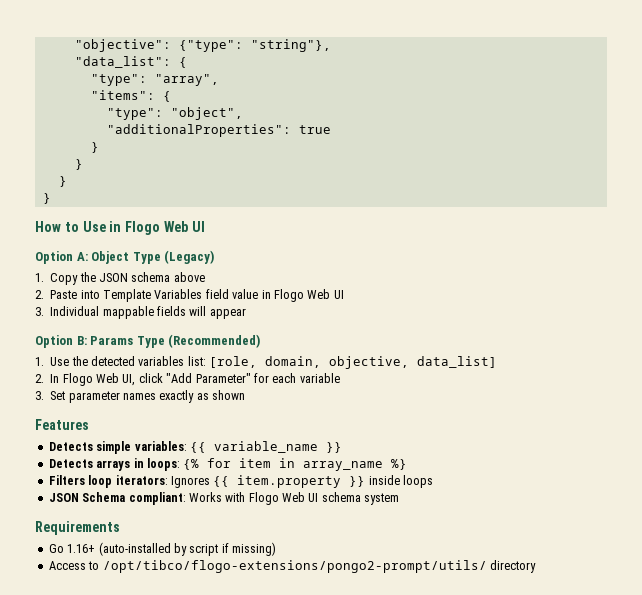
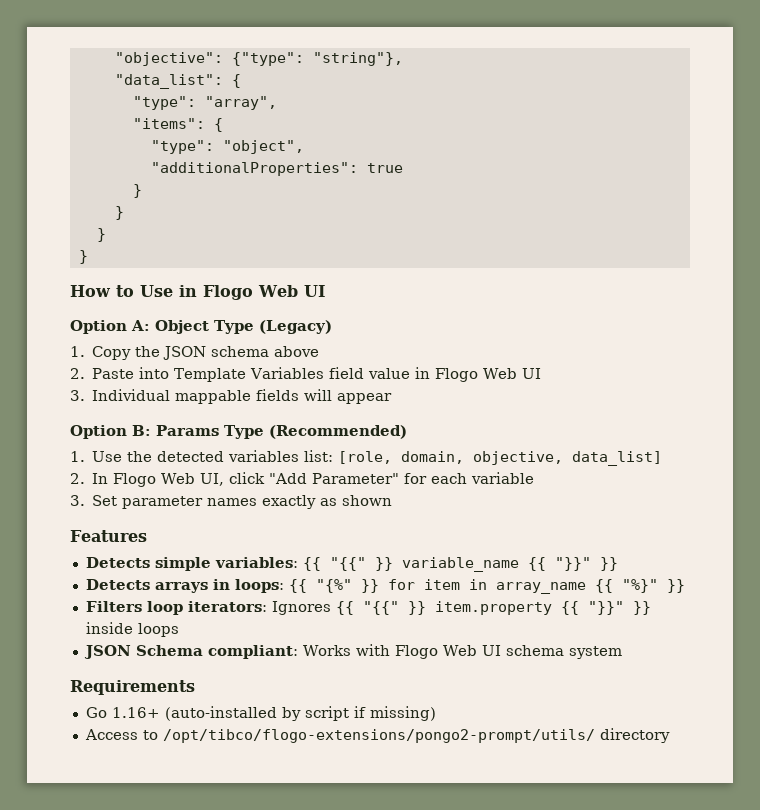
[213,441,318,453] variable_name -> [329,557,591,572] "{{" }} variable_name {{ "}}"
[183,459,200,470] {% -> [288,579,379,593] {{ "{%" }}
[391,459,408,470] %} -> [594,579,685,593] {{ "%}" }}
[237,475,342,488] item.property -> [362,601,624,615] "{{" }} item.property {{ "}}"

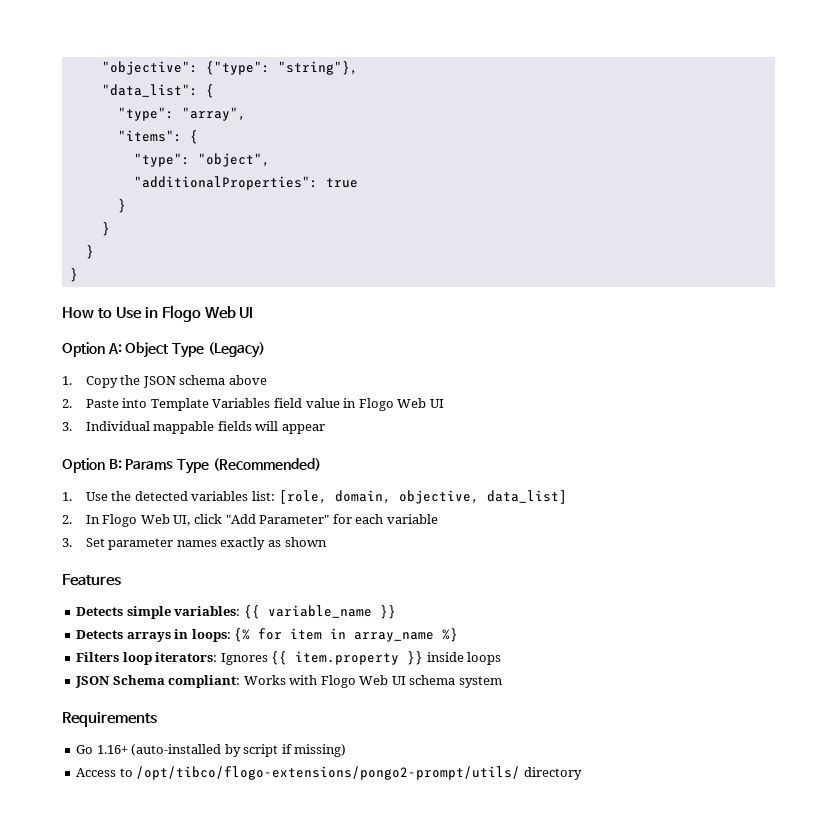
[329,557,591,572] "{{" }} variable_name {{ "}}" -> [267,605,372,618] variable_name
[288,579,379,593] {{ "{%" }} -> [234,628,251,642] {%
[594,579,685,593] {{ "%}" }} -> [442,628,459,642] %}
[362,601,624,615] "{{" }} item.property {{ "}}" -> [295,651,400,665] item.property

